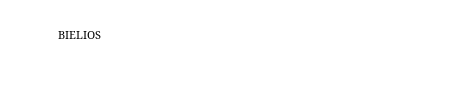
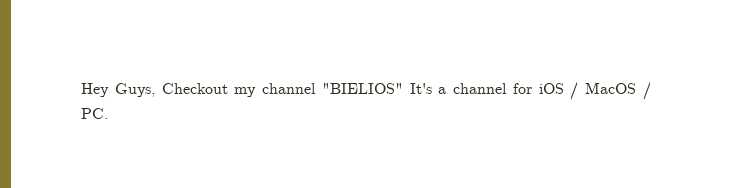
[58,31,101,39] BIELIOS -> [81,82,651,100] [81,108,108,119] Hey Guys, Checkout my channel "BIELIOS" It's a channel for iOS / MacOS / PC.

